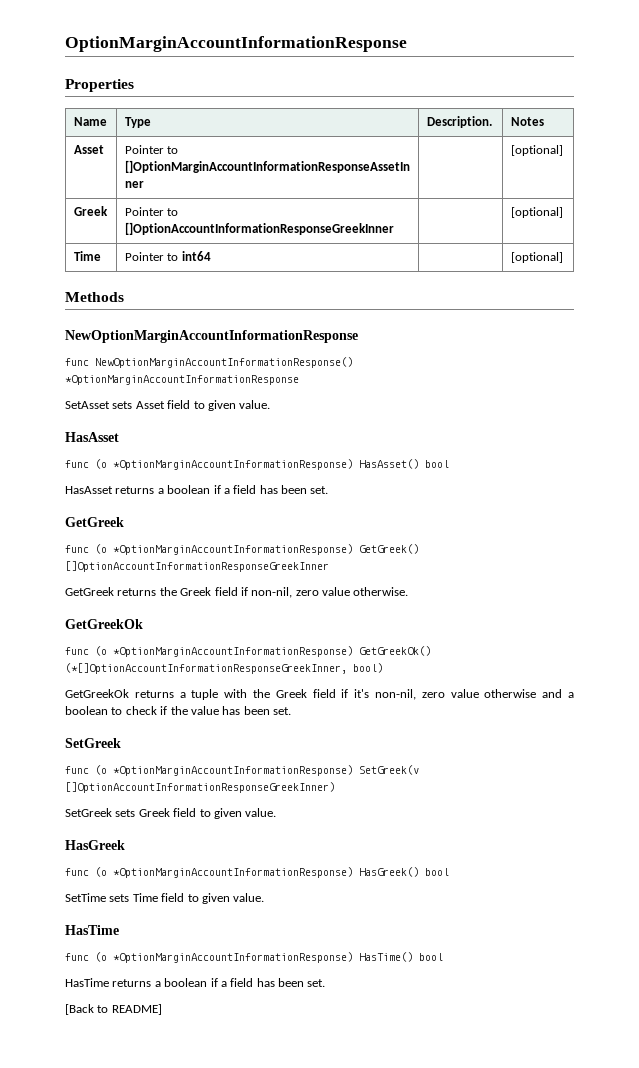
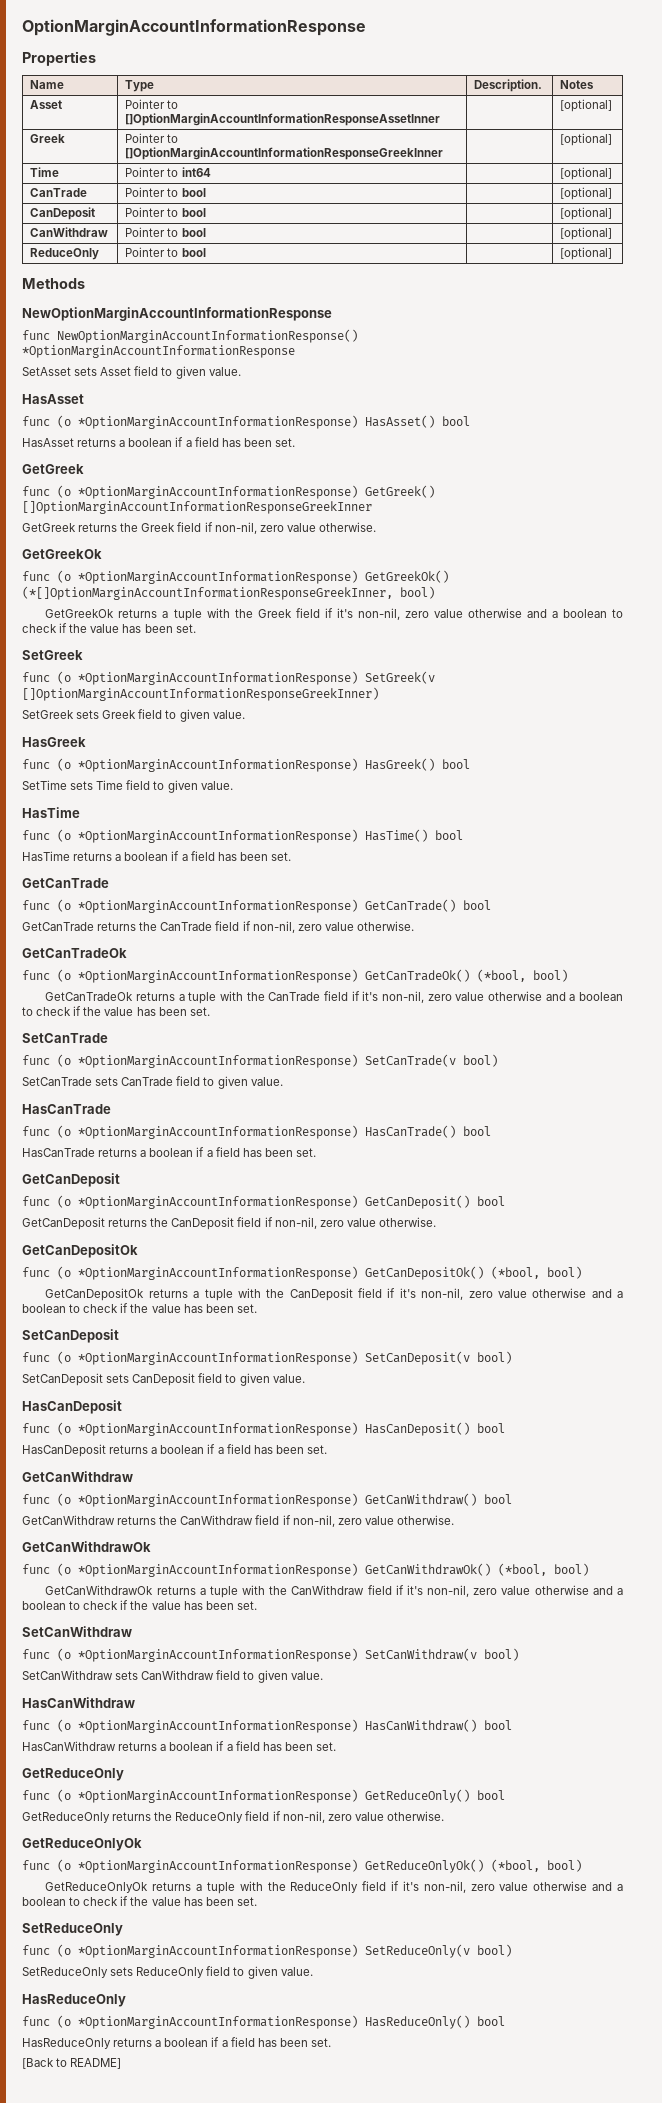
[124,222,394,235] []OptionAccountInformationResponseGreekInner -> [125,147,444,160] []OptionMarginAccountInformationResponseGreekInner
(563, 257) none -> [30,188,88,197] [125,187,206,197] [560,187,613,200] [30,207,96,220] [125,207,206,217] [560,207,613,220] [30,227,109,237] [125,227,206,237] [560,227,613,240] [30,248,100,260] [125,247,206,257] [560,247,613,260] // CanTrade | Pointer to bool | | [optional] // CanDeposit | Pointer to bool | | [optional] // CanWithdraw | Pointer to bool | | [optional] // ReduceOnly | Pointer to bool | | [optional]
[65,561,329,572] []OptionAccountInformationResponseGreekInner -> [22,501,372,514] []OptionMarginAccountInformationResponseGreekInner
[65,663,347,674] (*[]OptionAccountInformationResponseGreekInner, -> [22,586,393,600] (*[]OptionMarginAccountInformationResponseGreekInner,
[65,782,335,793] []OptionAccountInformationResponseGreekInner) -> [22,687,379,701] []OptionMarginAccountInformationResponseGreekInner)
(326, 983) none -> [22,878,109,888] [22,899,491,913] [22,921,414,933] [22,948,127,958] [22,969,568,983] [45,991,623,1004] [22,1006,210,1016] [22,1033,108,1043] [22,1054,498,1068] [22,1076,283,1089] [22,1104,111,1114] [22,1125,491,1139] [22,1147,316,1157] [22,1173,120,1187] [22,1195,505,1209] [22,1217,436,1230] [22,1244,138,1258] [22,1266,582,1280] [45,1288,624,1301] [22,1303,257,1313] [22,1329,119,1343] [22,1351,512,1365] [22,1373,305,1386] [22,1400,122,1414] [22,1422,505,1436] [22,1444,327,1457] [22,1471,133,1482] [22,1493,512,1507] [22,1515,454,1527] [22,1541,151,1552] [22,1563,589,1577] [45,1585,623,1598] [22,1600,257,1610] [22,1626,132,1637] [22,1648,519,1662] [22,1670,323,1683] [22,1697,135,1708] [22,1719,512,1733] [22,1741,336,1751] [22,1768,124,1781] [22,1789,505,1803] [22,1811,444,1823] [22,1838,142,1851] [22,1859,582,1873] [45,1881,623,1894] [22,1896,257,1906] [22,1923,123,1936] [22,1944,512,1958] [22,1966,313,1979] [22,1994,126,2007] [22,2015,505,2029] [22,2037,331,2049] // GetCanTrade // func (o *OptionMarginAccountInformationResponse) GetCanTrade() bool // GetCanTrade returns the CanTrade field if non-nil, zero value otherwise. // GetCanTradeOk // func (o *OptionMarginAccountInformationResponse) GetCanTradeOk() (*bool, bool) // GetCanTradeOk returns a tuple with the CanTrade field if it's non-nil, zero value otherwise and a boolean to check if the value has been set. // SetCanTrade // func (o *OptionMarginAccountInformationResponse) SetCanTrade(v bool) // SetCanTrade sets CanTrade field to given value. // HasCanTrade // func (o *OptionMarginAccountInformationResponse) HasCanTrade() bool // HasCanTrade returns a boolean if a field has been set. // GetCanDeposit // func (o *OptionMarginAccountInformationResponse) GetCanDeposit() bool // GetCanDeposit returns the CanDeposit field if non-nil, zero value otherwise. // GetCanDepositOk // func (o *OptionMarginAccountInformationResponse) GetCanDepositOk() (*bool, bool) // GetCanDepositOk returns a tuple with the CanDeposit field if it's non-nil, zero value otherwise and a boolean to check if the value has been set. // SetCanDeposit // func (o *OptionMarginAccountInformationResponse) SetCanDeposit(v bool) // SetCanDeposit sets CanDeposit field to given value. // HasCanDeposit // func (o *OptionMarginAccountInformationResponse) HasCanDeposit() bool // HasCanDeposit returns a boolean if a field has been set. // GetCanWithdraw // func (o *OptionMarginAccountInformationResponse) GetCanWithdraw() bool // GetCanWithdraw returns the CanWithdraw field if non-nil, zero value otherwise. // GetCanWithdrawOk // func (o *OptionMarginAccountInformationResponse) GetCanWithdrawOk() (*bool, bool) // GetCanWithdrawOk returns a tuple with the CanWithdraw field if it's non-nil, zero value otherwise and a boolean to check if the value has been set. // SetCanWithdraw // func (o *OptionMarginAccountInformationResponse) SetCanWithdraw(v bool) // SetCanWithdraw sets CanWithdraw field to given value. // HasCanWithdraw // func (o *OptionMarginAccountInformationResponse) HasCanWithdraw() bool // HasCanWithdraw returns a boolean if a field has been set. // GetReduceOnly // func (o *OptionMarginAccountInformationResponse) GetReduceOnly() bool // GetReduceOnly returns the ReduceOnly field if non-nil, zero value otherwise. // GetReduceOnlyOk // func (o *OptionMarginAccountInformationResponse) GetReduceOnlyOk() (*bool, bool) // GetReduceOnlyOk returns a tuple with the ReduceOnly field if it's non-nil, zero value otherwise and a boolean to check if the value has been set. // SetReduceOnly // func (o *OptionMarginAccountInformationResponse) SetReduceOnly(v bool) // SetReduceOnly sets ReduceOnly field to given value. // HasReduceOnly // func (o *OptionMarginAccountInformationResponse) HasReduceOnly() bool // HasReduceOnly returns a boolean if a field has been set.

